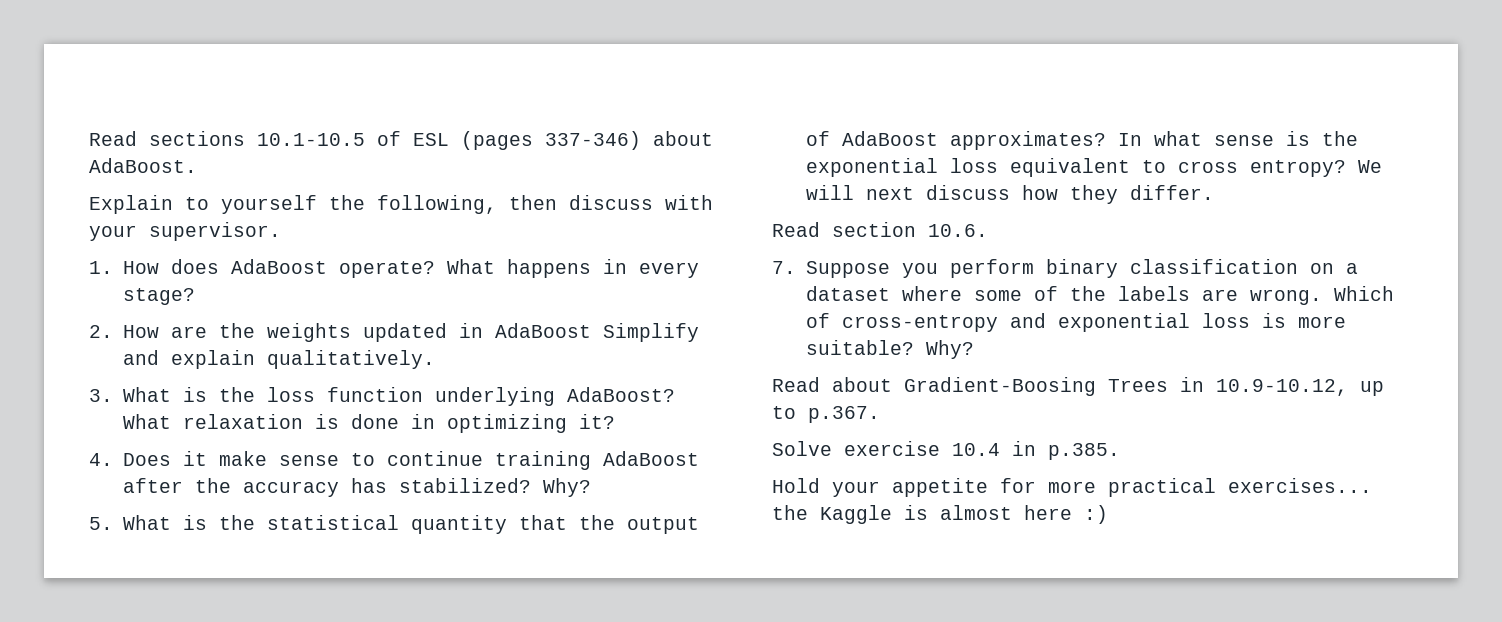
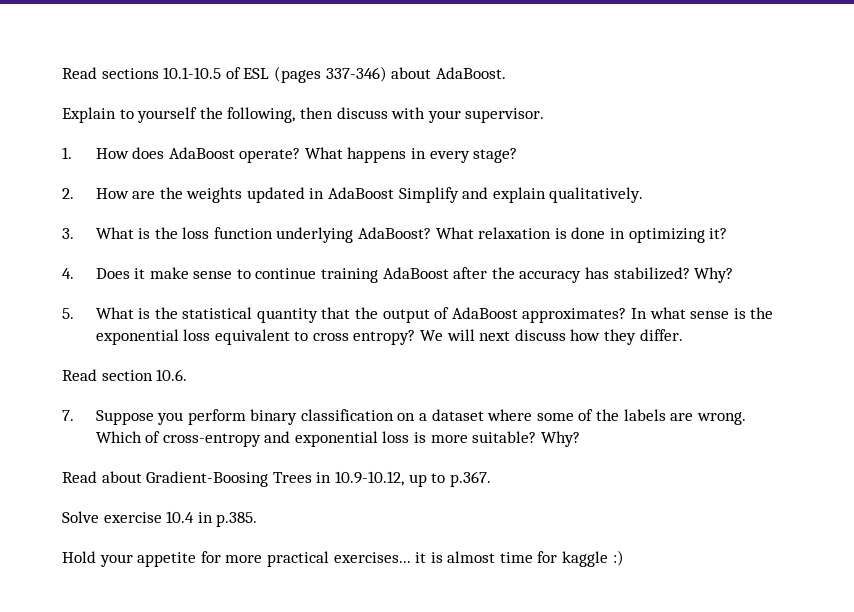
[772,505,1072,524] the Kaggle is almost here -> [415,551,609,567] it is almost time for kaggle

